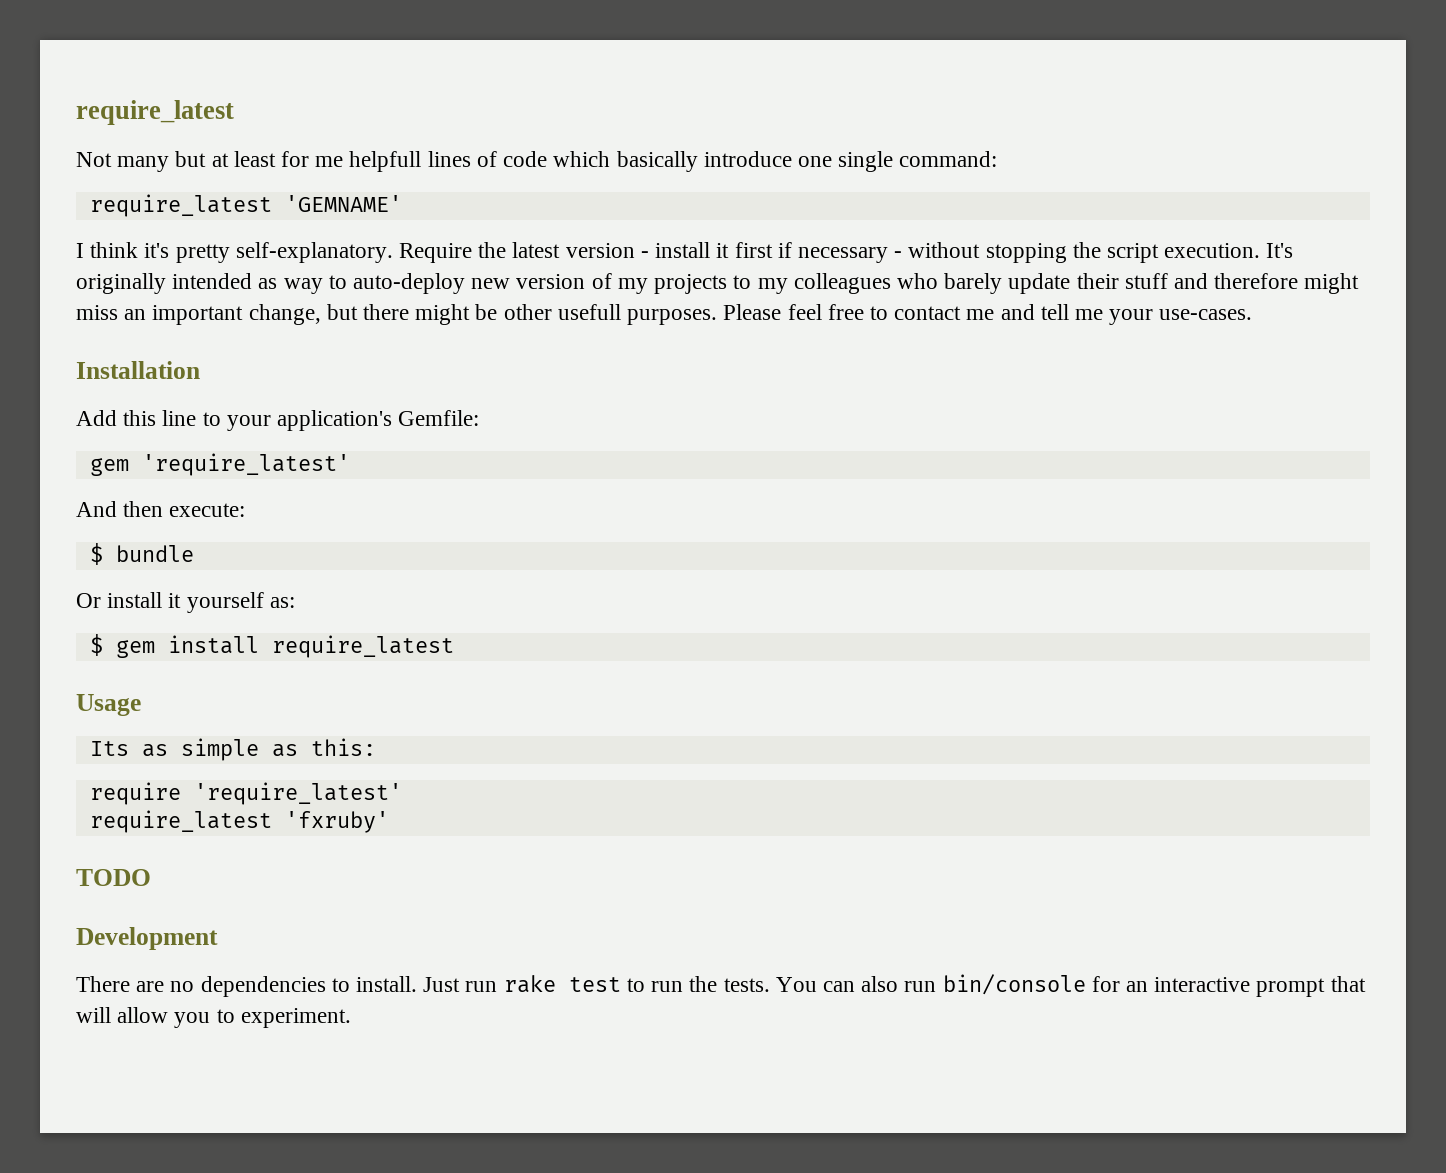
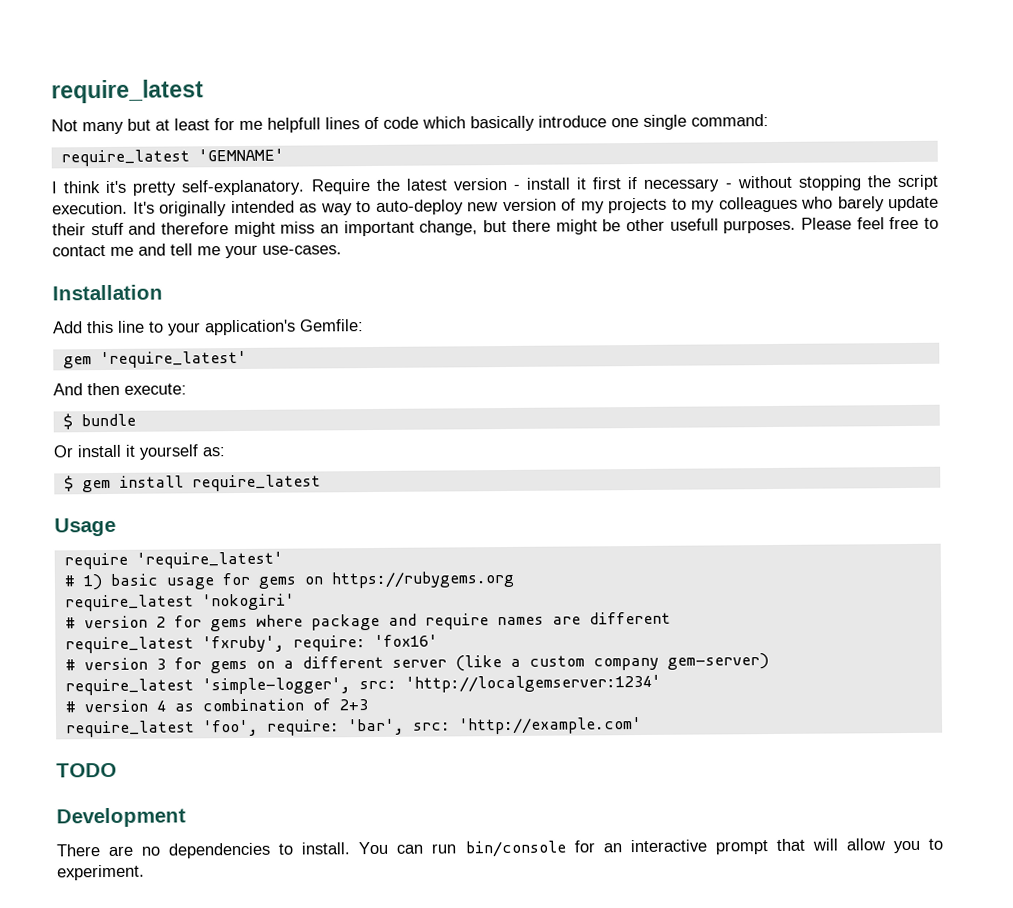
[89,738,376,761] [89,782,402,805] [89,810,389,833] Its as simple as this: // require 'require_latest' // require_latest 'fxruby' -> [63,551,283,570] [63,570,514,591] [64,593,295,612] [64,611,671,632] [64,634,438,654] [64,653,769,674] [64,674,661,696] [64,698,368,713] [64,716,642,738] require 'require_latest' // # 1) basic usage for gems on https://rubygems.org // require_latest 'nokogiri' // # version 2 for gems where package and require names are different // require_latest 'fxruby', require: 'fox16' // # version 3 for gems on a different server (like a custom company gem-server) // require_latest 'simple-logger', src: 'http://localgemserver:1234' // # version 4 as combination of 2+3 // require_latest 'foo', require: 'bar', src: 'http://example.com'
[423,975,770,993] Just run rake test to run the tests. -> (351, 848) none
[861,976,899,992] also -> (424, 849) none

